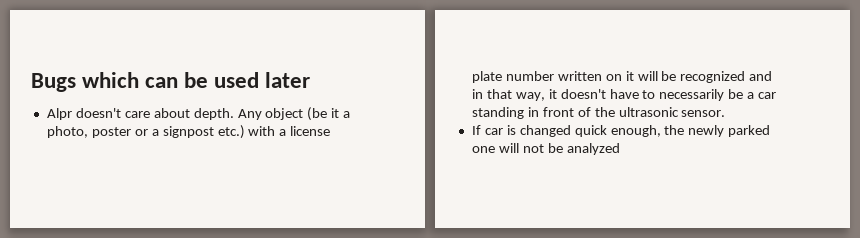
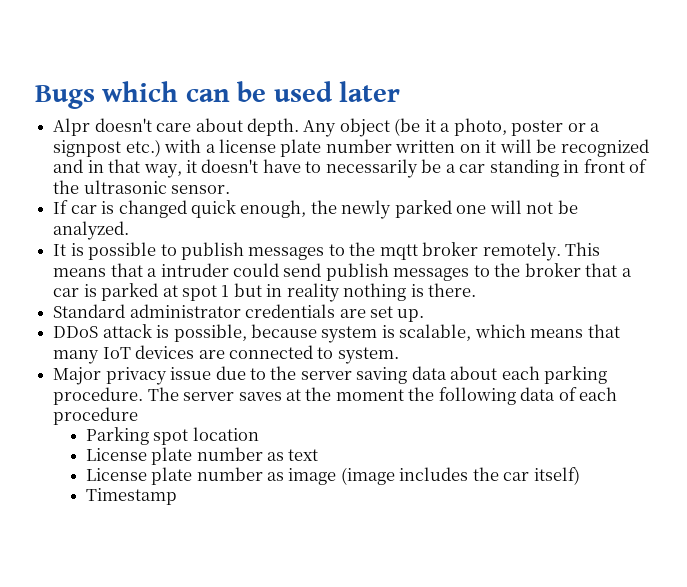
[566,143,620,155] analyzed -> [53,221,130,240] [53,242,601,261] [53,263,632,281] [53,283,477,302] [53,304,425,322] [53,324,620,343] [53,345,399,364] [53,366,608,385] [53,387,618,405] [53,407,139,425] [85,427,259,445] [85,447,319,465] [85,467,580,485] [85,488,177,505] analyzed. // It is possible to publish messages to the mqtt broker remotely. This means that a intruder could send publish messages to the broker that a car is parked at spot 1 but in reality nothing is there. // Standard administrator credentials are set up. // DDoS attack is possible, because system is scalable, which means that many IoT devices are connected to system. // Major privacy issue due to the server saving data about each parking procedure. The server saves at the moment the following data of each procedure // Parking spot location // License plate number as text // License plate number as image (image includes the car itself) // Timestamp

